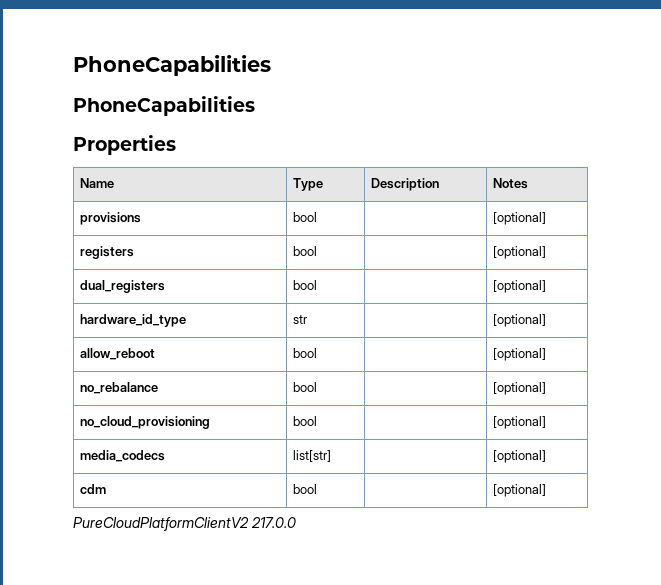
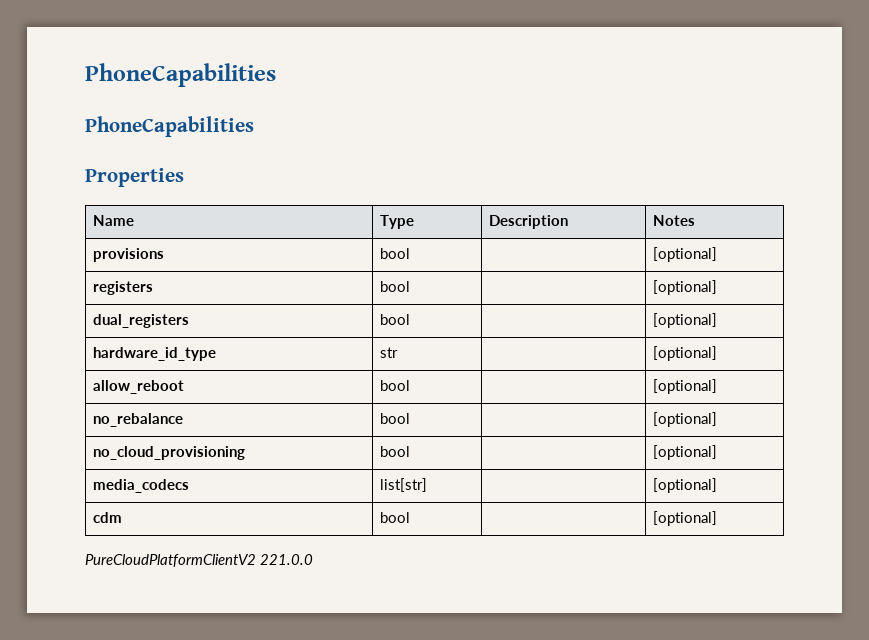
[251,517,297,528] 217.0.0 -> [260,554,313,565] 221.0.0

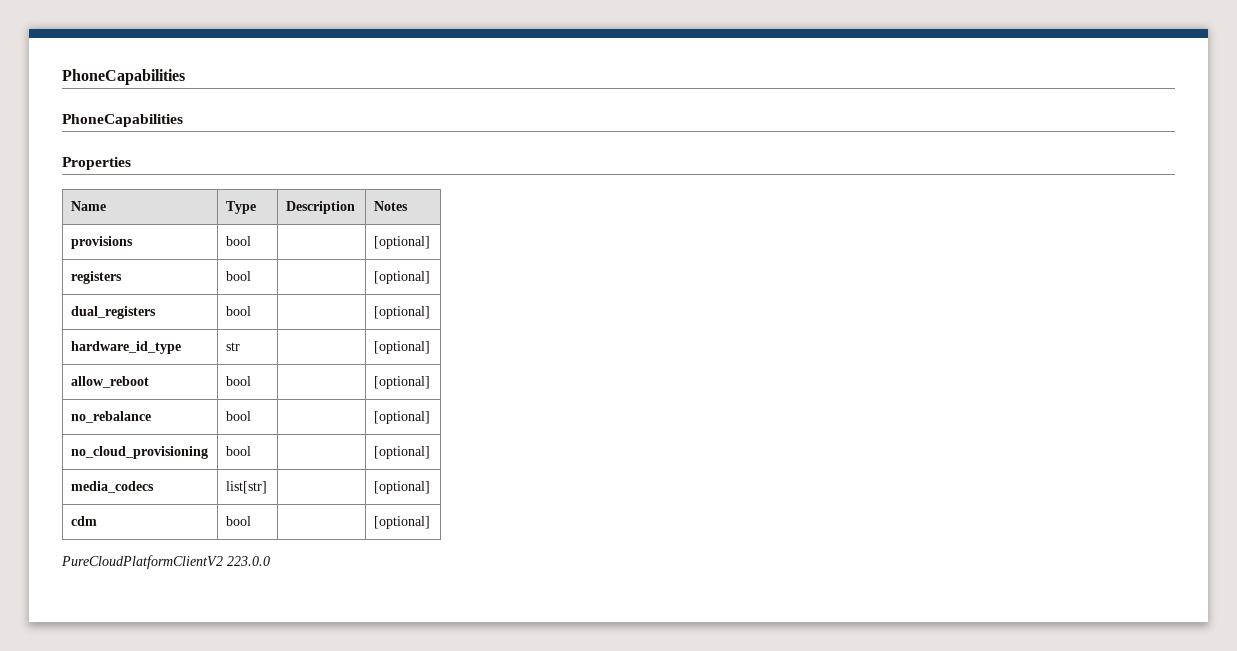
[260,554,313,565] 221.0.0 -> [227,556,270,566] 223.0.0

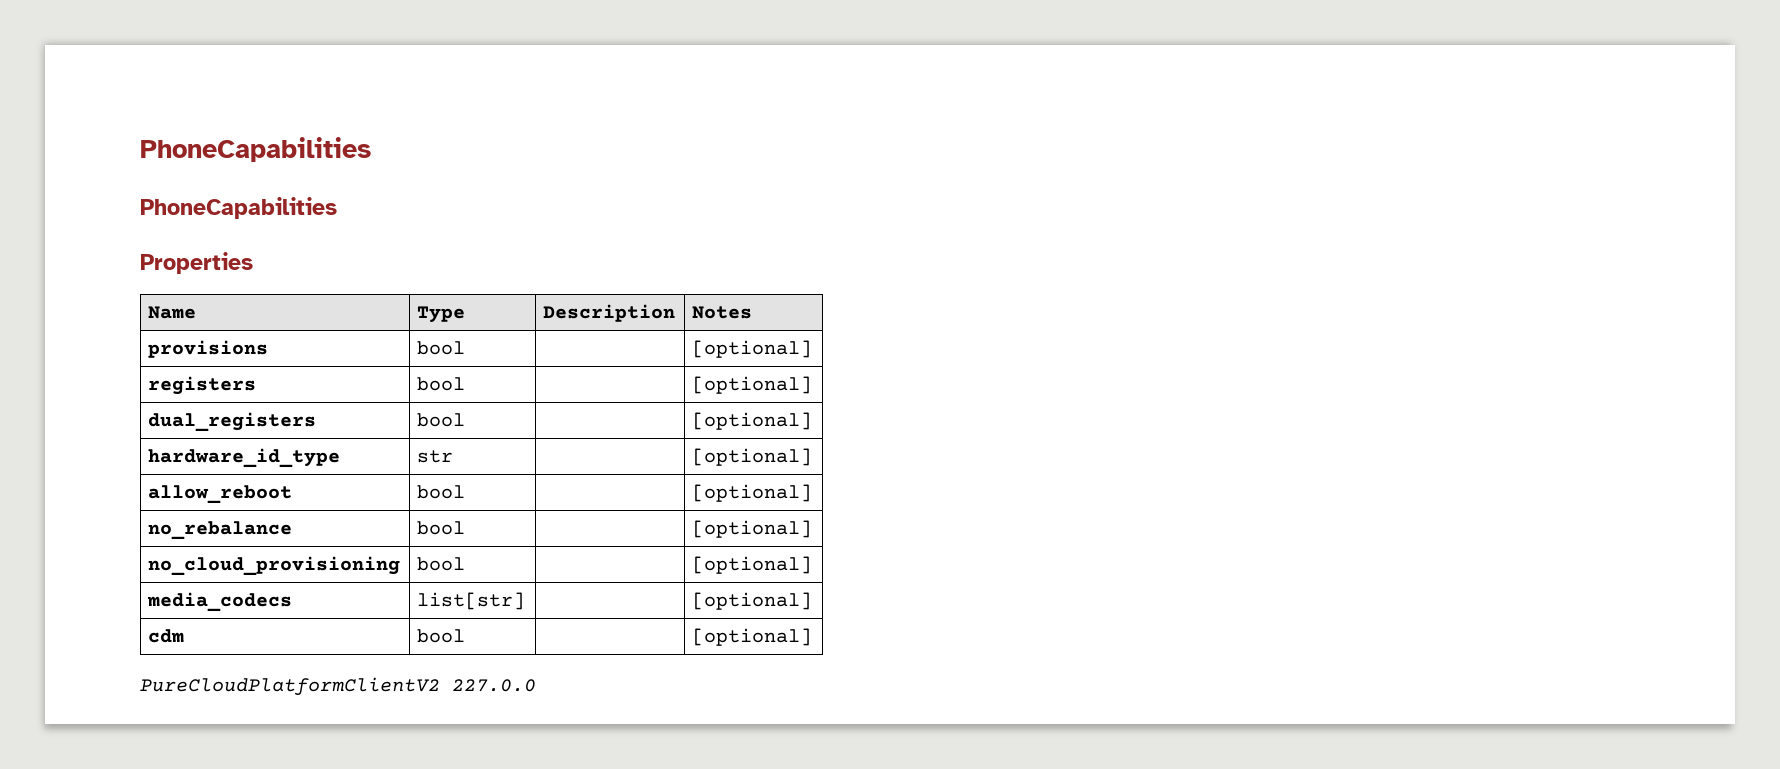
[227,556,270,566] 223.0.0 -> [452,679,536,692] 227.0.0

